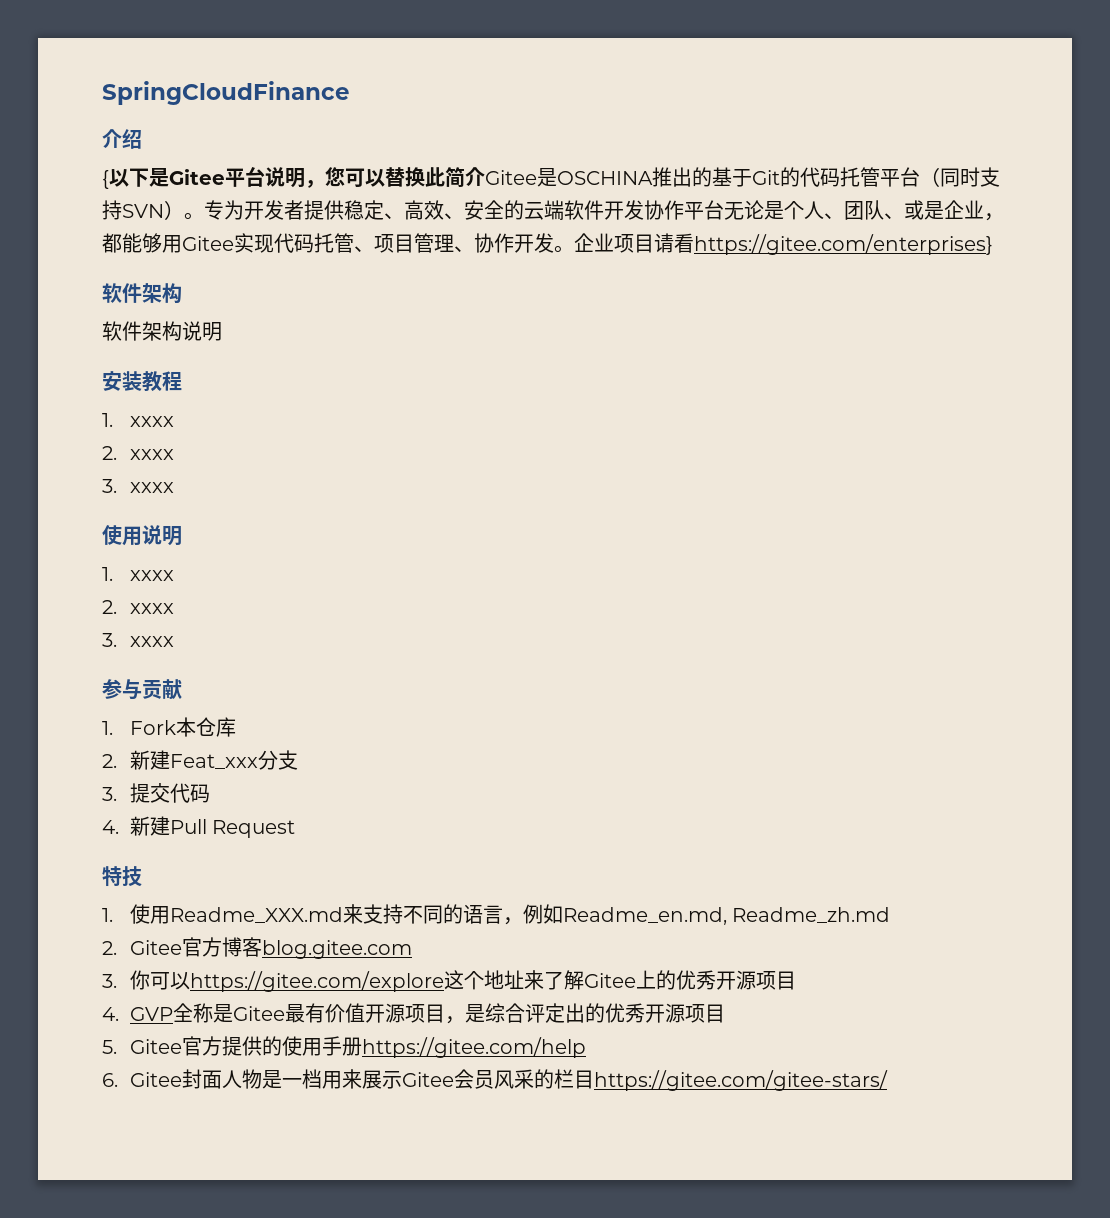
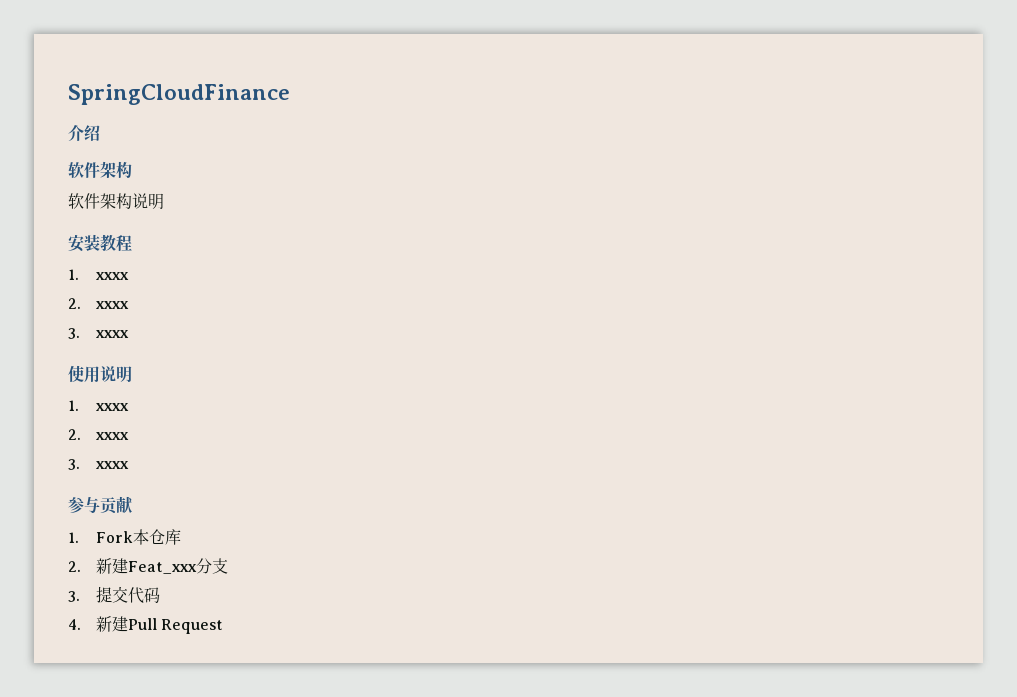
[102,167,1000,189] [102,200,1004,221] [102,233,993,255] // {以下是Gitee平台说明，您可以替换此简介Gitee是OSCHINA推出的基于Git的代码托管平台（同时支持SVN）。专为开发者提供稳定、高效、安全的云端软件开发协作平台无论是个人、团队、或是企业，都能够用Gitee实现代码托管、项目管理、协作开发。企业项目请看https://gitee.com/enterprises} -> (100, 133) none
[102,866,142,887] [102,904,891,925] [102,937,412,959] [102,970,796,992] [102,1003,725,1024] [102,1036,586,1058] [102,1069,888,1091] // 特技 // 1.使用Readme_XXX.md来支持不同的语言，例如Readme_en.md, Readme_zh.md // 2. Gitee官方博客blog.gitee.com // 3.你可以https://gitee.com/explore这个地址来了解Gitee上的优秀开源项目 // 4. GVP全称是Gitee最有价值开源项目，是综合评定出的优秀开源项目 // 5. Gitee官方提供的使用手册https://gitee.com/help // 6. Gitee封面人物是一档用来展示Gitee会员风采的栏目https://gitee.com/gitee-stars/ -> (224, 626) none

